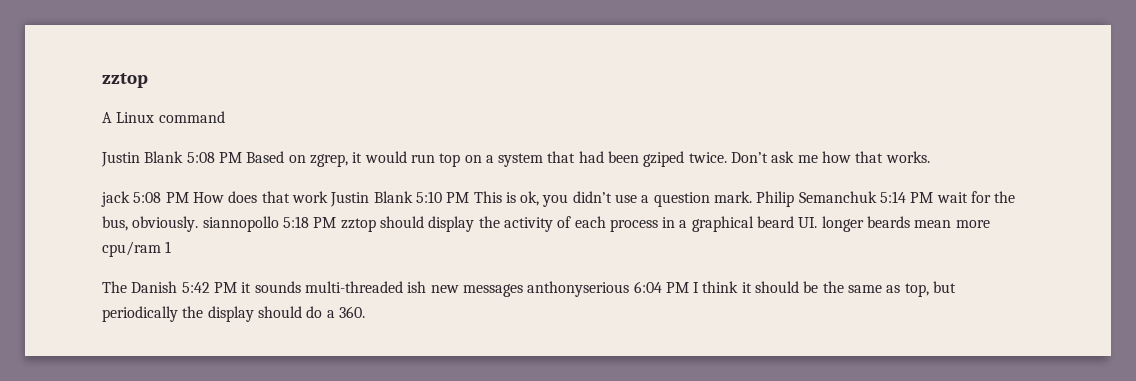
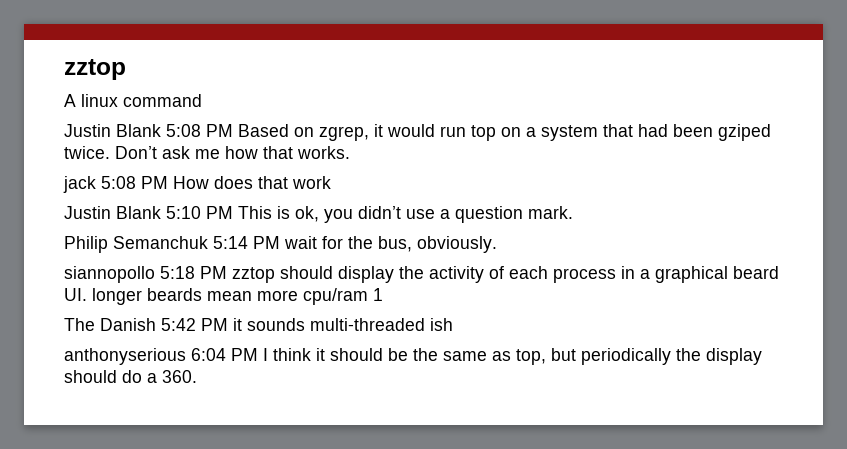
[116,112,155,123] Linux -> [81,94,118,107] linux
(328, 197) none -> (331, 182) //
(753, 197) none -> (573, 212) //
(199, 224) none -> (497, 244) //
[430,284,523,297] new messages -> (453, 324) //

